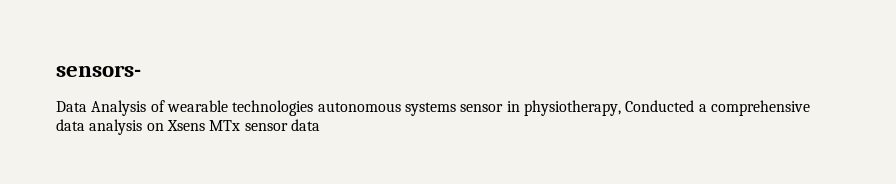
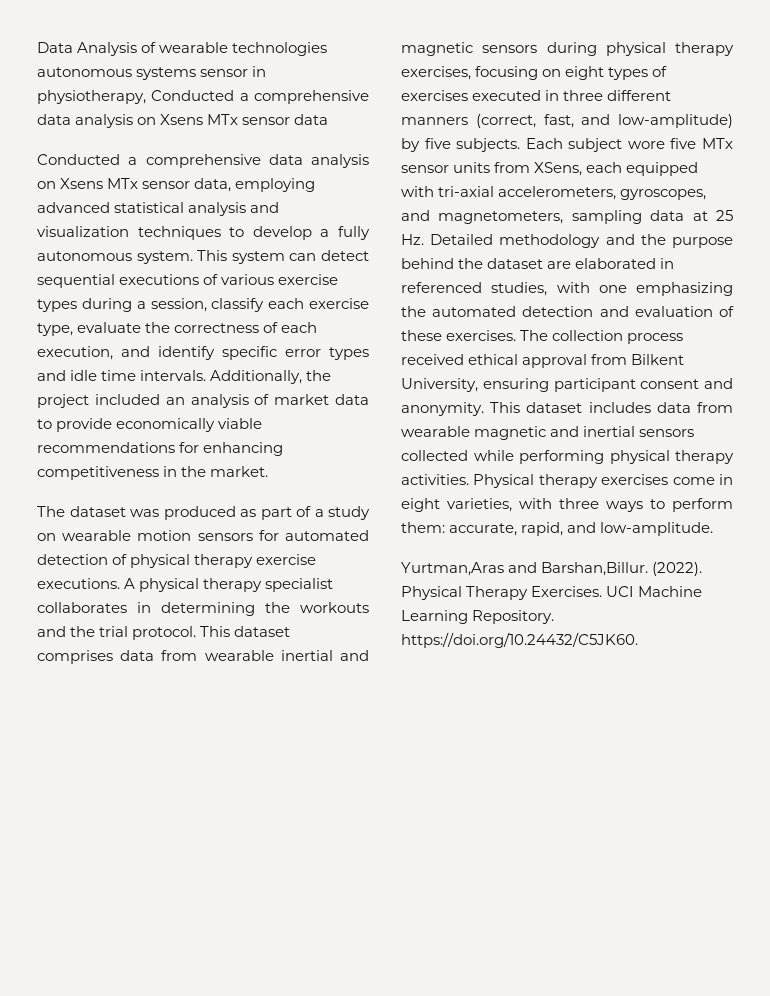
[56,65,141,77] sensors- // -> (37, 47) none
(320, 125) none -> [37,154,369,168] [37,178,316,192] [37,202,280,216] [37,226,370,240] [37,250,369,264] [37,274,339,288] [37,298,369,312] [37,322,318,336] [37,346,369,360] [37,370,332,384] [37,394,369,408] [37,418,263,432] [37,442,284,456] [37,466,269,480] [37,506,370,520] [37,530,369,541] [37,554,317,568] [37,578,334,592] [37,602,369,616] [37,626,291,640] [37,650,369,664] [401,42,734,56] [401,66,668,80] [401,90,672,101] [401,114,733,128] [401,138,733,152] [401,162,699,176] [401,186,707,200] [401,210,733,224] [401,234,733,248] [401,258,675,269] [401,282,733,296] [401,306,734,317] [401,330,684,344] [401,354,685,368] [401,378,733,392] [401,402,733,416] [401,426,695,440] [401,450,734,464] [401,474,733,488] [401,498,733,512] [401,522,714,536] [401,562,703,576] [401,586,703,600] [401,610,555,624] [401,632,638,648] // Conducted a comprehensive data analysis on Xsens MTx sensor data, employing advanced statistical analysis and visualization techniques to develop a fully autonomous system. This system can detect sequential executions of various exercise types during a session, classify each exercise type, evaluate the correctness of each execution, and identify specific error types and idle time intervals. Additionally, the project included an analysis of market data to provide economically viable recommendations for enhancing competitiveness in the market. // The dataset was produced as part of a study on wearable motion sensors for automated detection of physical therapy exercise executions. A physical therapy specialist collaborates in determining the workouts and the trial protocol. This dataset comprises data from wearable inertial and magnetic sensors during physical therapy exercises, focusing on eight types of exercises executed in three different manners (correct, fast, and low-amplitude) by five subjects. Each subject wore five MTx sensor units from XSens, each equipped with tri-axial accelerometers, gyroscopes, and magnetometers, sampling data at 25 Hz. Detailed methodology and the purpose behind the dataset are elaborated in referenced studies, with one emphasizing the automated detection and evaluation of these exercises. The collection process received ethical approval from Bilkent University, ensuring participant consent and anonymity. This dataset includes data from wearable magnetic and inertial sensors collected while performing physical therapy activities. Physical therapy exercises come in eight varieties, with three ways to perform them: accurate, rapid, and low-amplitude. // Yurtman,Aras and Barshan,Billur. (2022). Physical Therapy Exercises. UCI Machine Learning Repository. https://doi.org/10.24432/C5JK60.

